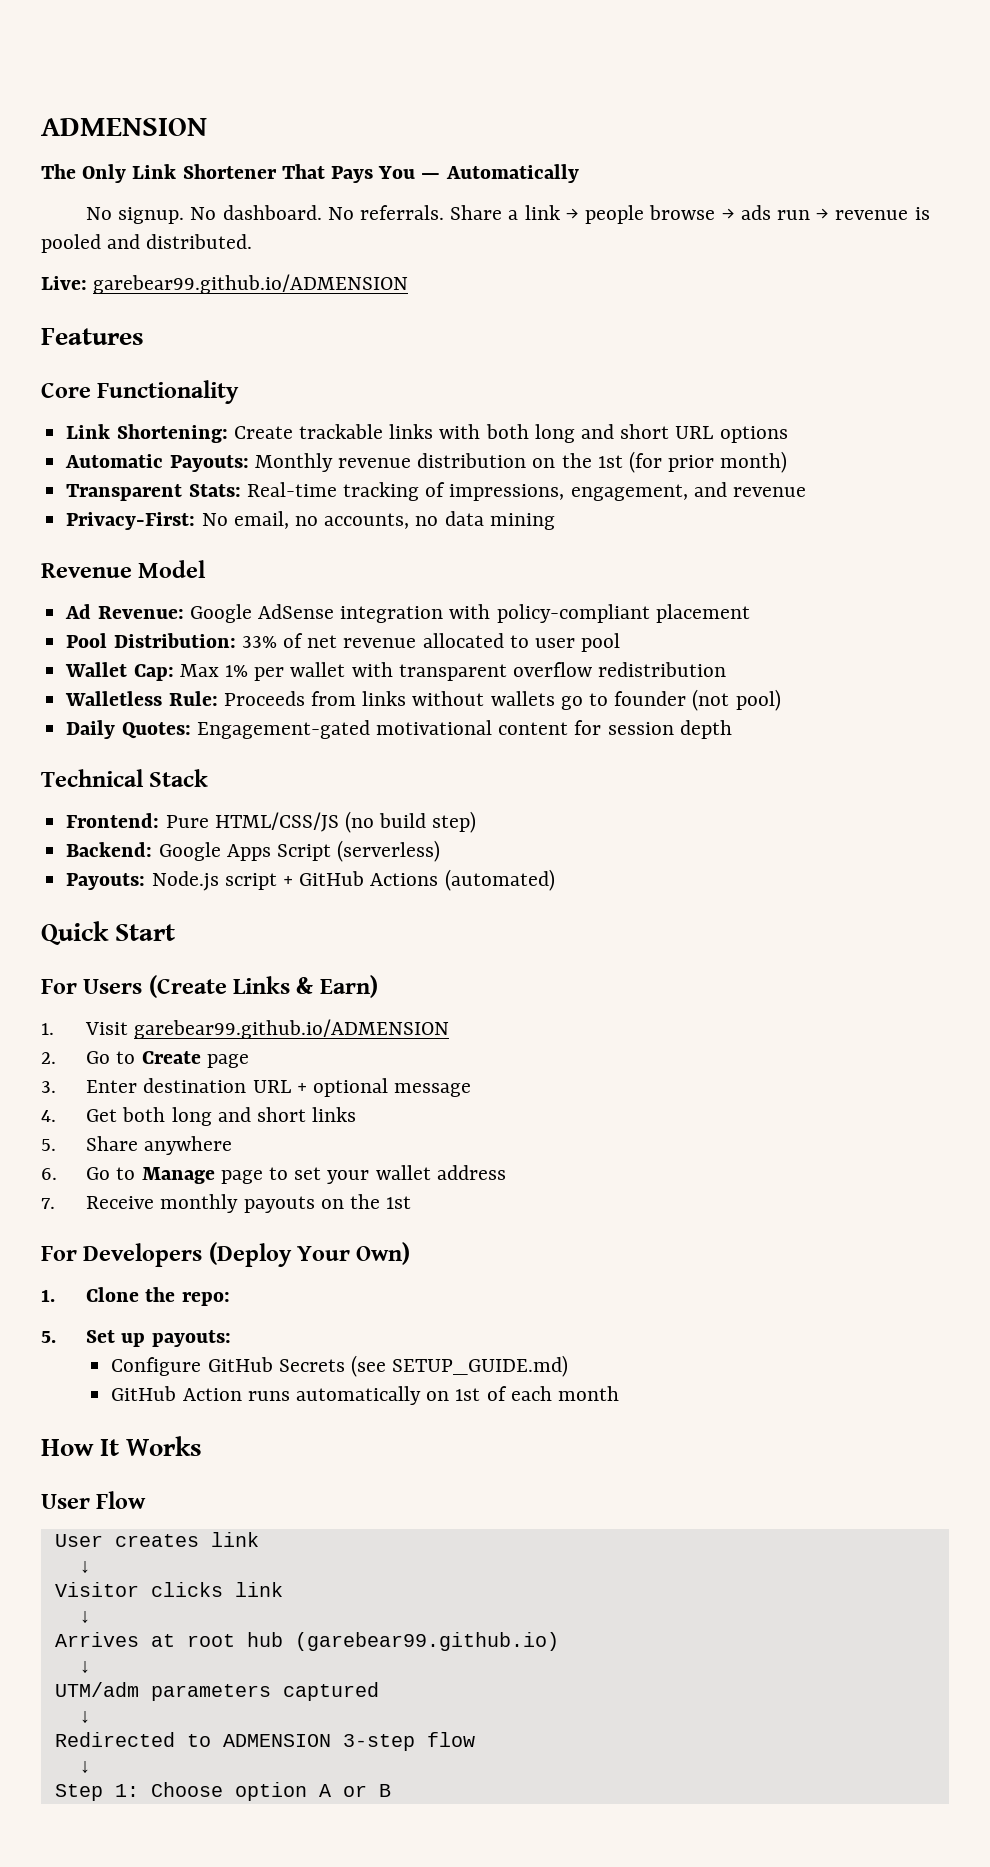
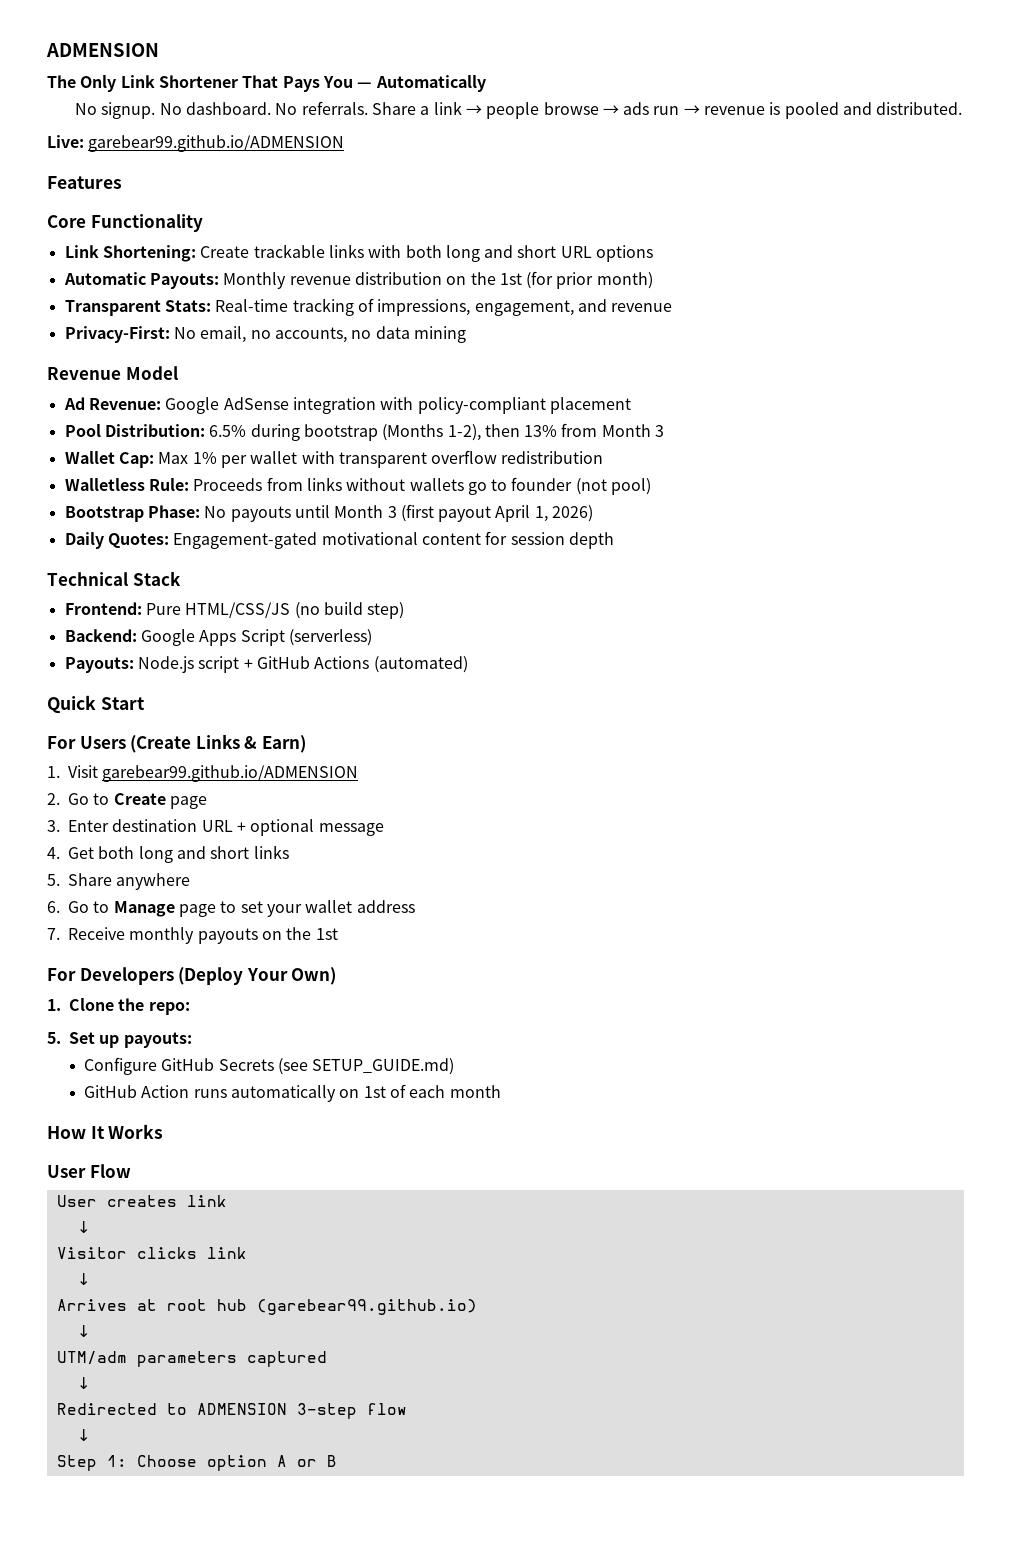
[241,633,621,652] 33% of net revenue allocated to user pool -> [209,423,665,441] 6.5% during bootstrap (Months 1-2), then 13% from Month 3
(781, 700) none -> [64,504,594,522] // Bootstrap Phase: No payouts until Month 3 (first payout April 1, 2026)

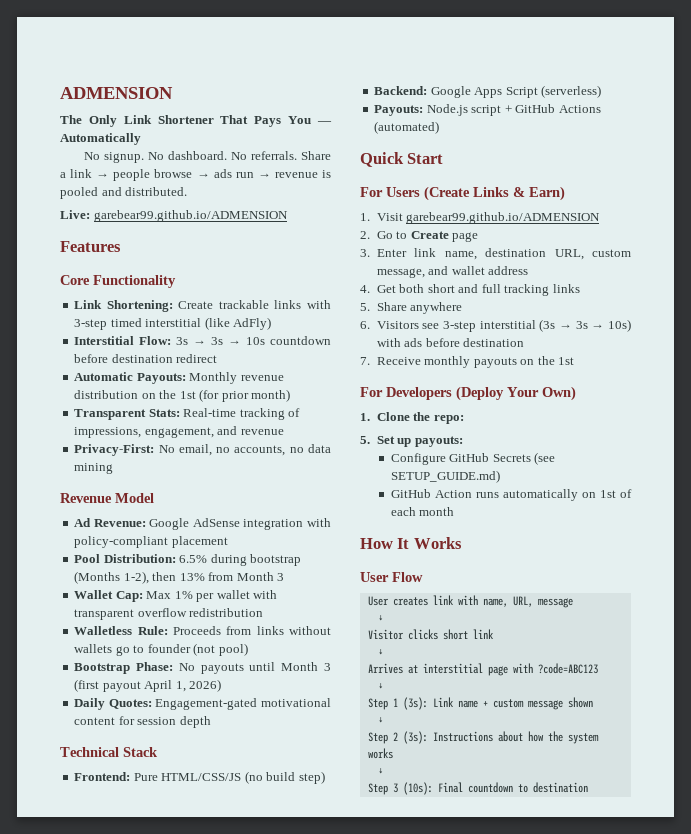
[405,245,654,262] both long and short URL options -> [74,317,272,330] [74,336,331,345] [74,354,218,363] 3-step timed interstitial (like AdFly) // Interstitial Flow: 3s → 3s → 10s countdown before destination redirect
[112,819,384,836] destination URL + optional message -> [414,248,631,260] [376,266,529,278] link name, destination URL, custom message, and wallet address
[138,846,250,863] long and short -> [427,284,550,296] short and full tracking
[68,900,415,917] Go to Manage page to set your wallet address -> [376,319,631,332] [376,338,525,347] Visitors see 3-step interstitial (3s → 3s → 10s) with ads before destination
(227, 1201) none -> [457,595,573,608] with name, URL, message
(197, 1253) none -> [442,629,468,640] short
[166,1299,477,1315] [76,1325,90,1337] [56,1351,327,1367] [76,1377,90,1389] [56,1403,407,1419] [76,1429,90,1441] [56,1455,337,1471] root hub (garebear99.github.io) // ↓ // UTM/adm parameters captured // ↓ // Redirected to ADMENSION 3-step flow // ↓ // Step 1: Choose option A or B -> [422,663,598,676] [377,683,383,690] [367,697,593,710] [377,717,383,724] [367,731,599,744] [367,748,393,759] [377,768,383,775] [367,782,588,795] interstitial page with ?code=ABC123 // ↓ // Step 1 (3s): Link name + custom message shown // ↓ // Step 2 (3s): Instructions about how the system works // ↓ // Step 3 (10s): Final countdown to destination

